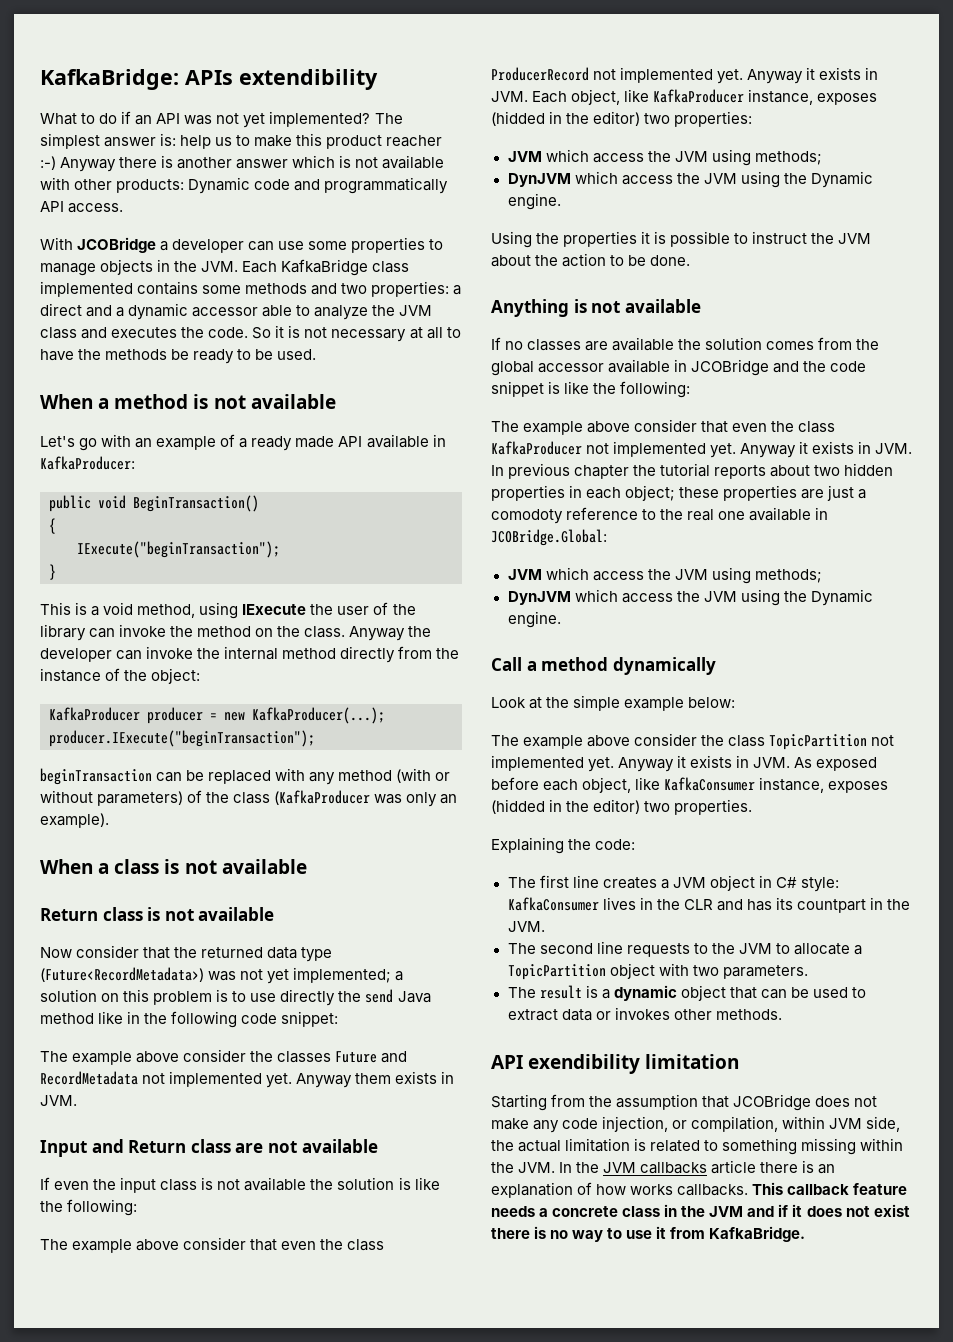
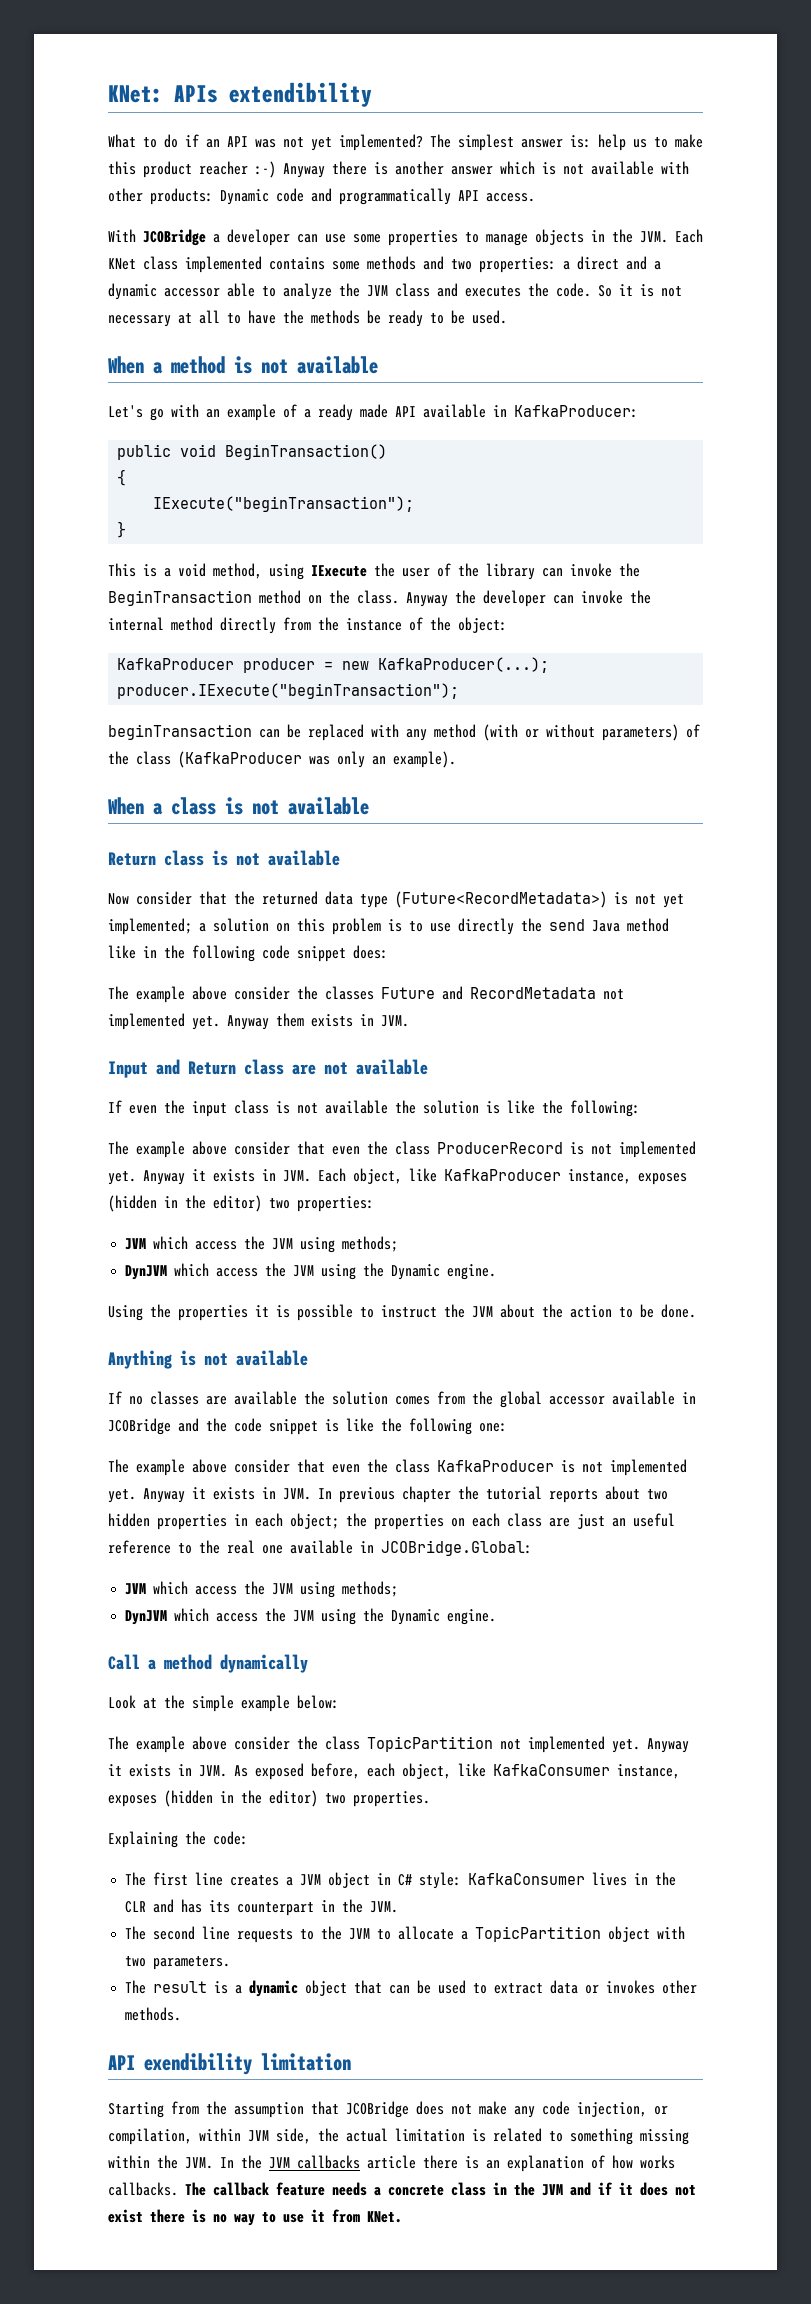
[40,69,179,90] KafkaBridge: -> [108,85,163,103] KNet:
[281,259,369,276] KafkaBridge -> [108,258,136,270] KNet
(194, 631) none -> [108,590,252,606] BeginTransaction
[208,971,237,981] was -> [614,892,628,905] is
[281,1011,339,1027] snippet: -> [297,945,388,962] snippet does:
(589, 74) none -> [570,1142,584,1155] is
[491,111,545,126] (hidded -> [108,1195,157,1212] (hidden
[620,381,691,398] following: -> [409,1418,507,1435] following one:
(582, 448) none -> [561,1460,575,1473] is
[679,485,867,501] [491,509,563,524] these properties are just a comodoty -> [346,1513,675,1530] the properties on each class are just an useful
[491,777,539,790] before -> [311,1763,360,1779] before,
[491,799,545,814] (hidded -> [164,1790,213,1807] (hidden
[796,899,866,913] countpart -> [237,1902,315,1916] counterpart
[752,1182,784,1195] This -> [185,2182,206,2196] The
[709,1226,806,1242] KafkaBridge. -> [367,2211,402,2223] KNet.

